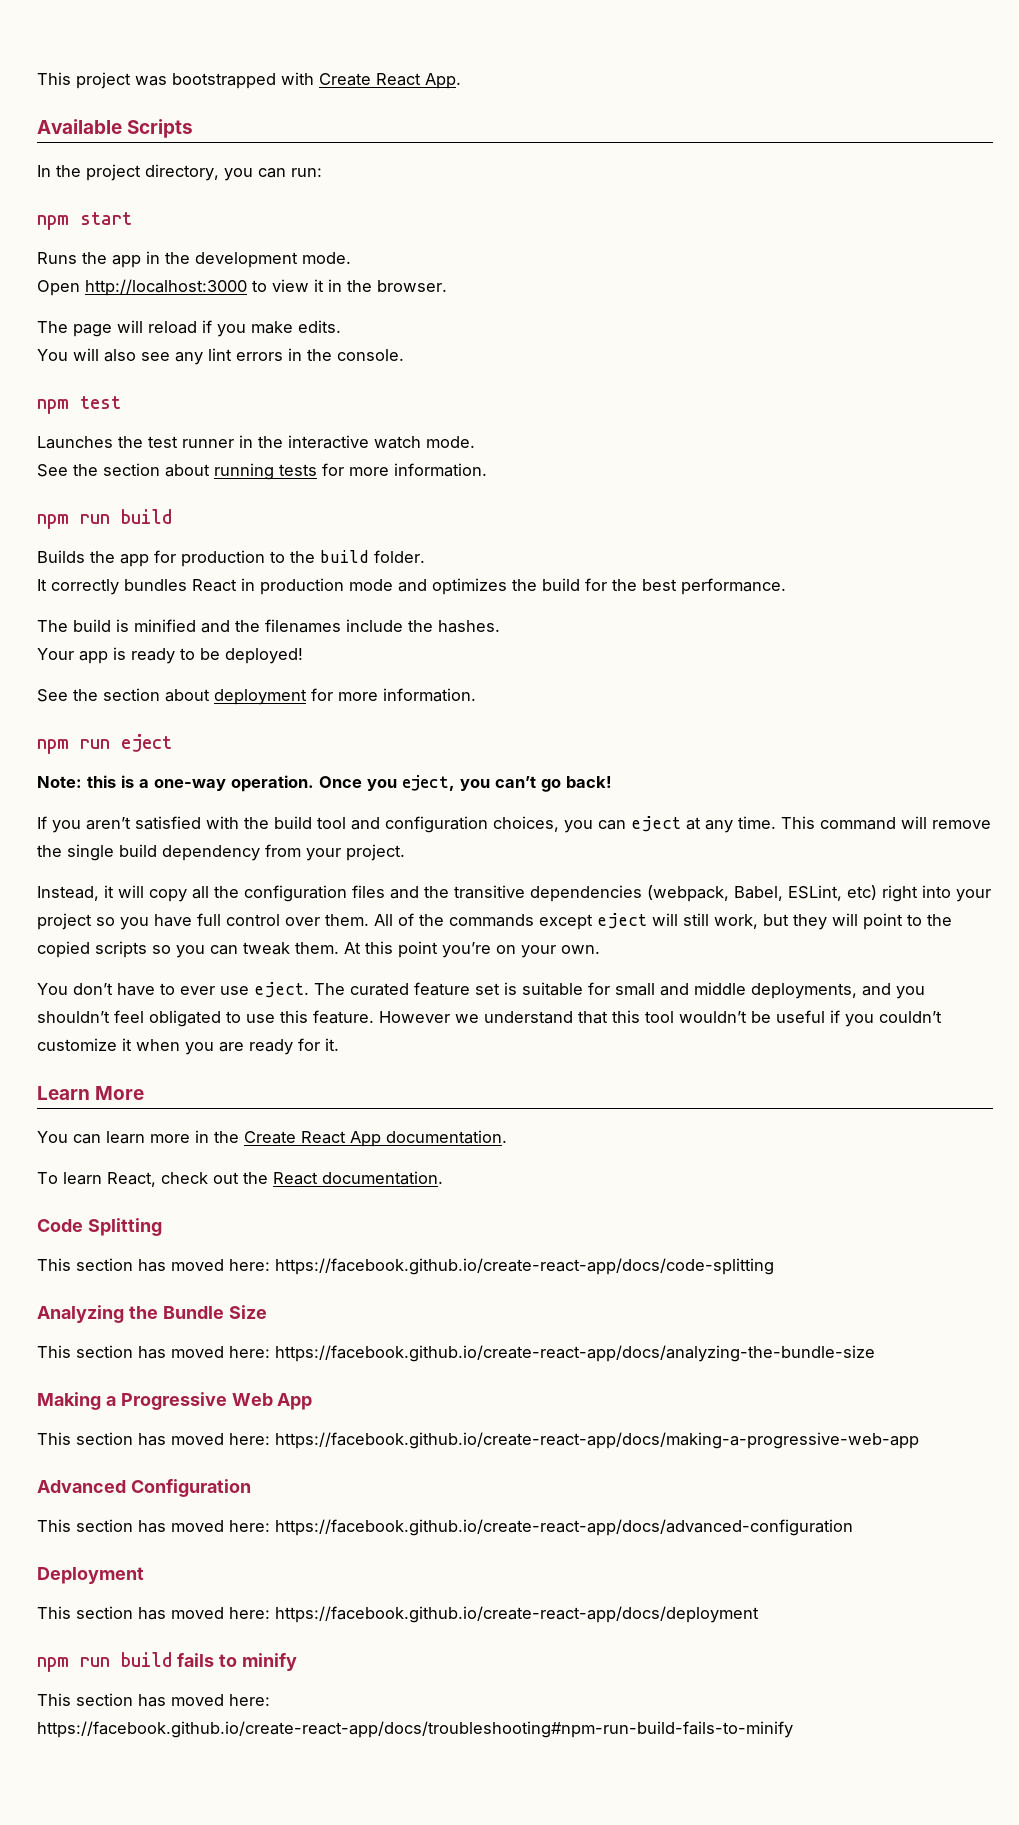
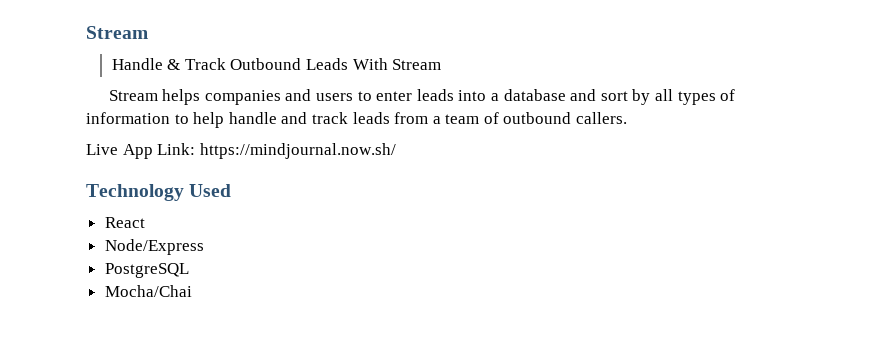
[37,72,461,89] [37,119,194,138] [37,164,322,181] [37,212,132,230] [37,251,351,268] [37,279,447,296] [37,320,341,337] [37,348,404,365] [37,396,121,414] [37,435,475,449] [37,463,487,480] [37,509,172,529] [37,550,425,567] [37,578,786,595] [37,619,500,633] [37,647,303,664] [37,688,476,705] [37,734,172,754] [37,775,612,792] [37,816,991,833] [37,844,405,861] [37,885,991,902] [37,913,952,930] [37,941,600,958] [37,982,925,999] [37,1010,942,1027] [37,1038,339,1055] [37,1086,145,1100] [37,1130,507,1147] [37,1171,443,1187] [37,1218,162,1236] [37,1258,774,1275] [37,1305,267,1323] [37,1345,875,1362] [37,1392,313,1410] [37,1432,919,1449] [37,1479,251,1497] [37,1519,853,1536] [37,1567,144,1584] [37,1606,759,1623] [37,1652,297,1672] [37,1693,270,1707] [37,1721,793,1738] This project was bootstrapped with Create React App. // Available Scripts // In the project directory, you can run: // npm start // Runs the app in the development mode. // Open http://localhost:3000 to view it in the browser. // The page will reload if you make edits. // You will also see any lint errors in the console. // npm test // Launches the test runner in the interactive watch mode. // See the section about running tests for more information. // npm run build // Builds the app for production to the build folder. // It correctly bundles React in production mode and optimizes the build for the best performance. // The build is minified and the filenames include the hashes. // Your app is ready to be deployed! // See the section about deployment for more information. // npm run eject // Note: this is a one-way operation. Once you eject, you can’t go back! // If you aren’t satisfied with the build tool and configuration choices, you can eject at any time. This command will remove the single build dependency from your project. // Instead, it will copy all the configuration files and the transitive dependencies (webpack, Babel, ESLint, etc) right into your project so you have full control over them. All of the commands except eject will still work, but they will point to the copied scripts so you can tweak them. At this point you’re on your own. // You don’t have to ever use eject. The curated feature set is suitable for small and middle deployments, and you shouldn’t feel obligated to use this feature. However we understand that this tool wouldn’t be useful if you couldn’t customize it when you are ready for it. // Learn More // You can learn more in the Create React App documentation. // To learn React, check out the React documentation. // Code Splitting // This section has moved here: https://facebook.github.io/create-react-app/docs/code-splitting // Analyzing the Bundle Size // This section has moved here: https://facebook.github.io/create-react-app/docs/analyzing-the-bundle-size // Making a Progressive Web App // This section has moved here: https://facebook.github.io/create-react-app/docs/making-a-progressive-web-app // Advanced Configuration // This section has moved here: https://facebook.github.io/create-react-app/docs/advanced-configuration // Deployment // This section has moved here: https://facebook.github.io/create-react-app/docs/deployment // npm run build fails to minify // This section has moved here: https://facebook.github.io/create-react-app/docs/troubleshooting#npm-run-build-fails-to-minify -> [86,26,148,39] [111,58,442,70] [108,89,736,105] [86,112,628,128] [86,143,396,159] [86,184,232,201] [104,217,145,228] [104,239,204,255] [104,263,189,278] [104,285,192,297] Stream // Handle & Track Outbound Leads With Stream // Stream helps companies and users to enter leads into a database and sort by all types of information to help handle and track leads from a team of outbound callers. // Live App Link: https://mindjournal.now.sh/ // Technology Used // React // Node/Express // PostgreSQL // Mocha/Chai

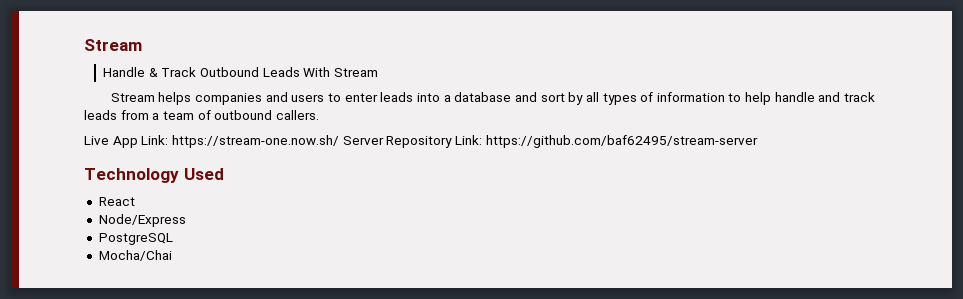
[199,143,396,159] https://mindjournal.now.sh/ -> [171,135,758,148] https://stream-one.now.sh/ Server Repository Link: https://github.com/baf62495/stream-server

